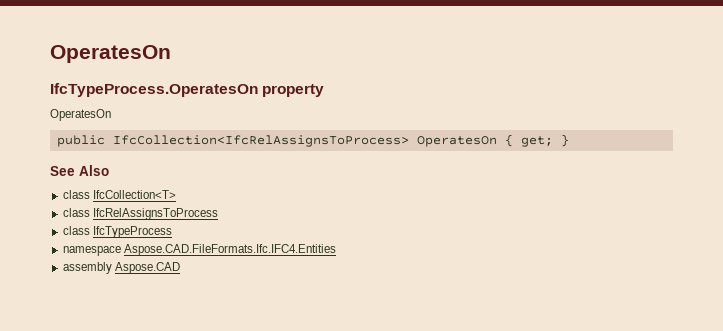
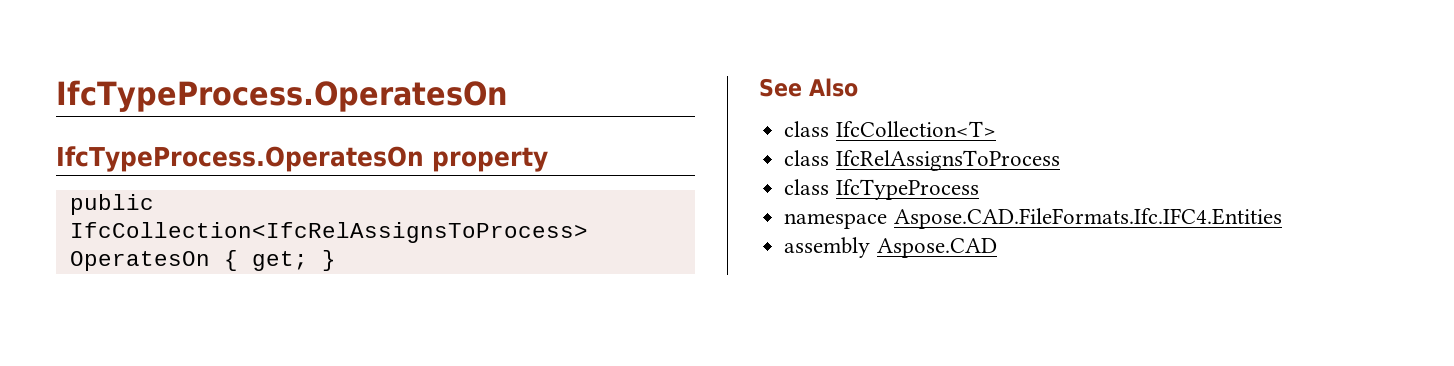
[50,45,171,63] OperatesOn -> [56,80,508,112] IfcTypeProcess.OperatesOn
[50,109,111,121] // OperatesOn -> (548, 159) none

